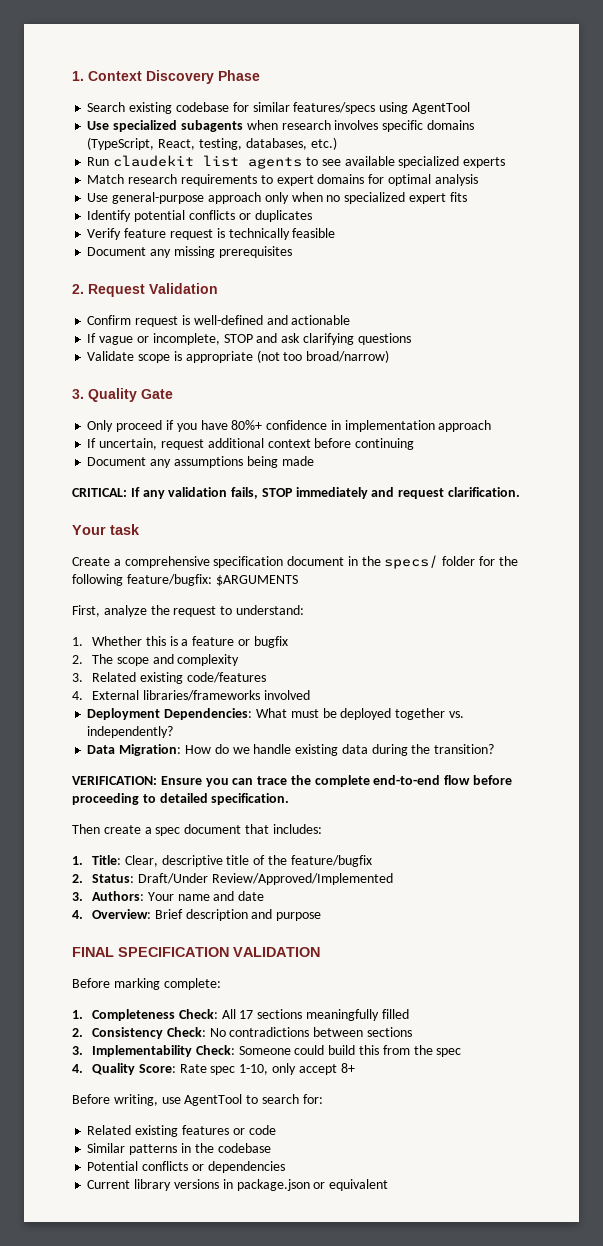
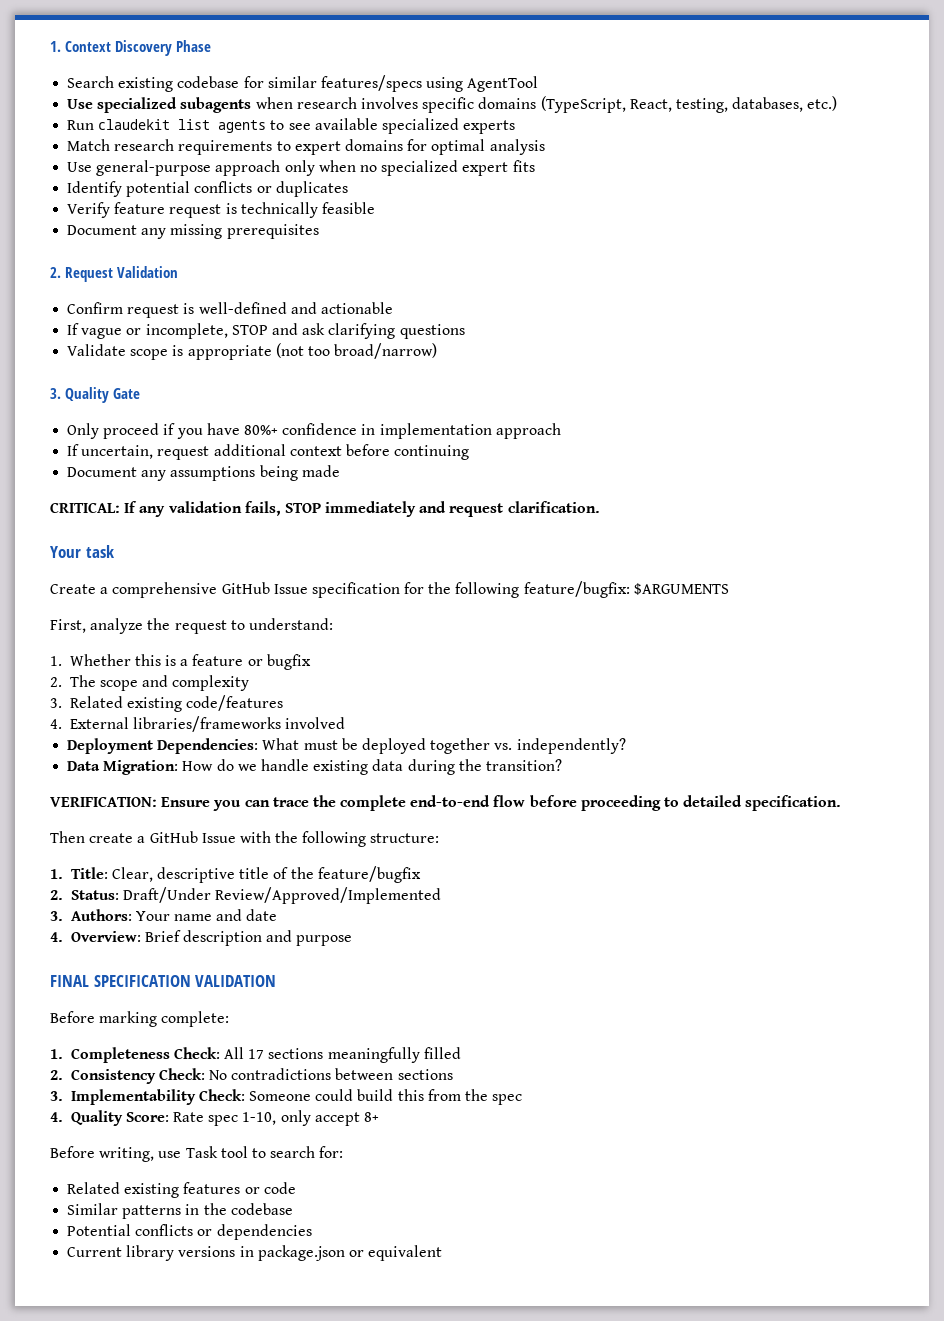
[213,555,476,569] specification document in the specs/ folder -> [221,582,400,598] GitHub Issue specification
[155,824,322,836] spec document that includes: -> [149,831,440,847] GitHub Issue with the following structure:
[184,1094,243,1106] AgentTool -> [185,1146,248,1158] Task tool

